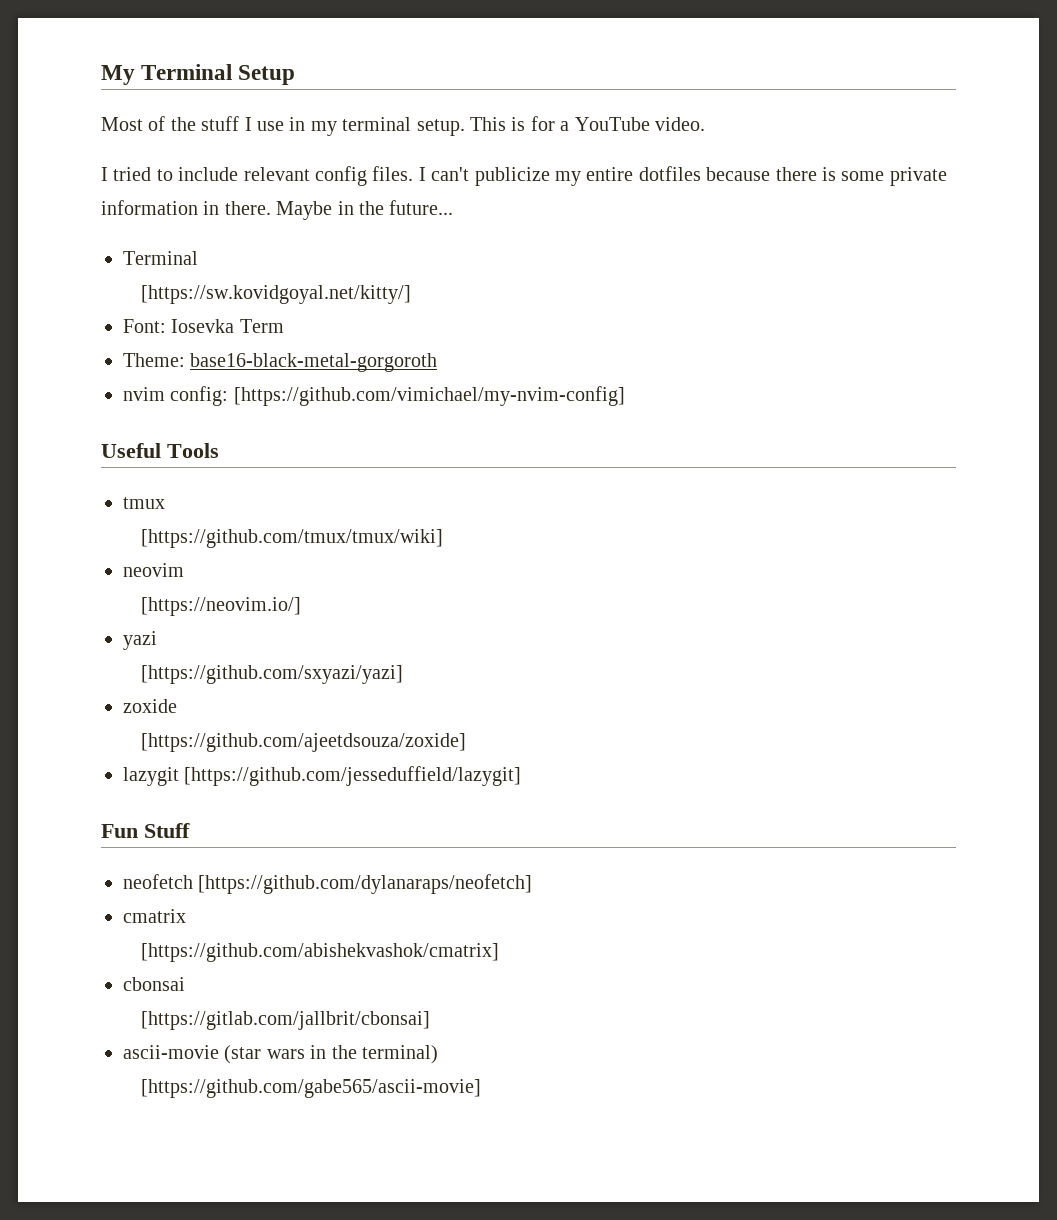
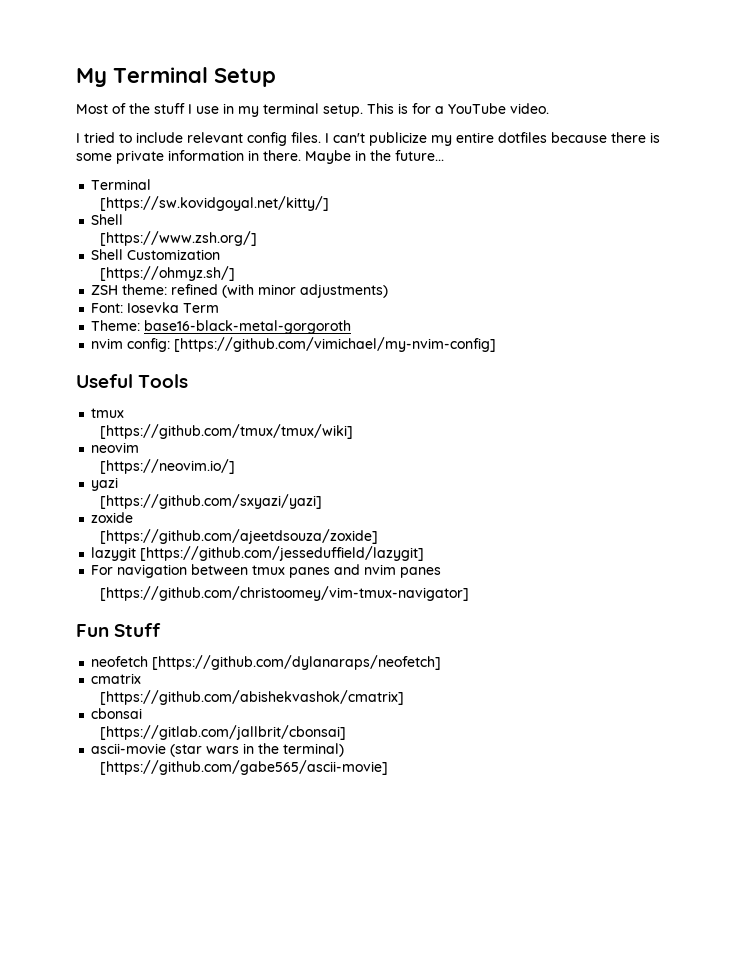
(411, 294) none -> [91,214,124,225] [99,231,257,246] [91,249,221,260] [99,266,235,281] [91,284,389,298] // Shell // [https://www.zsh.org/] // Shell Customization // [https://ohmyz.sh/] // ZSH theme: refined (with minor adjustments)
(522, 776) none -> [91,564,442,578] [99,586,469,601] // For navigation between tmux panes and nvim panes // [https://github.com/christoomey/vim-tmux-navigator]

